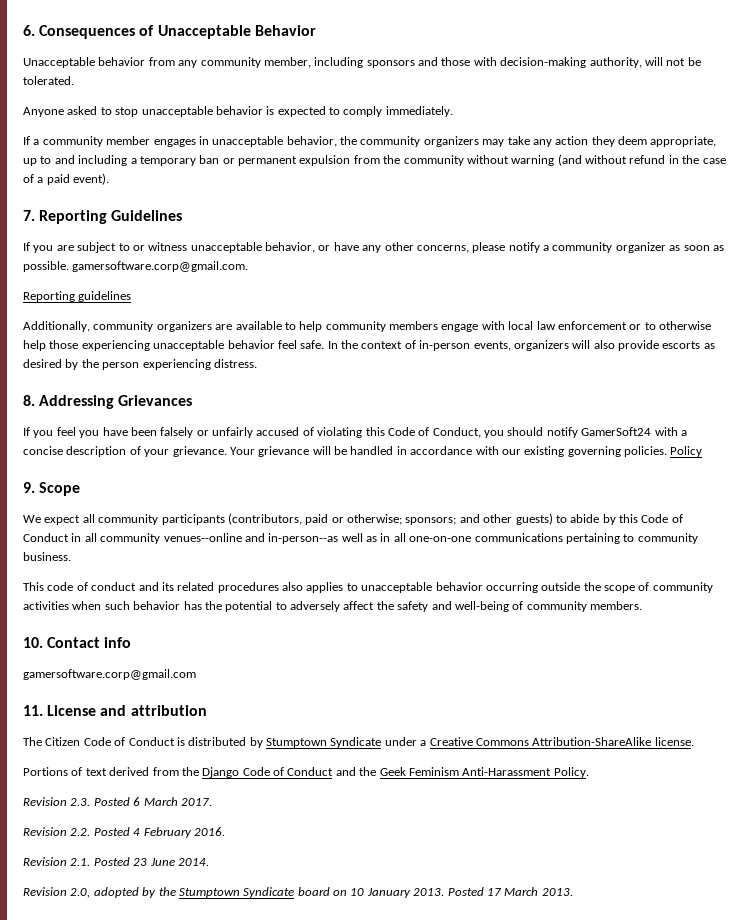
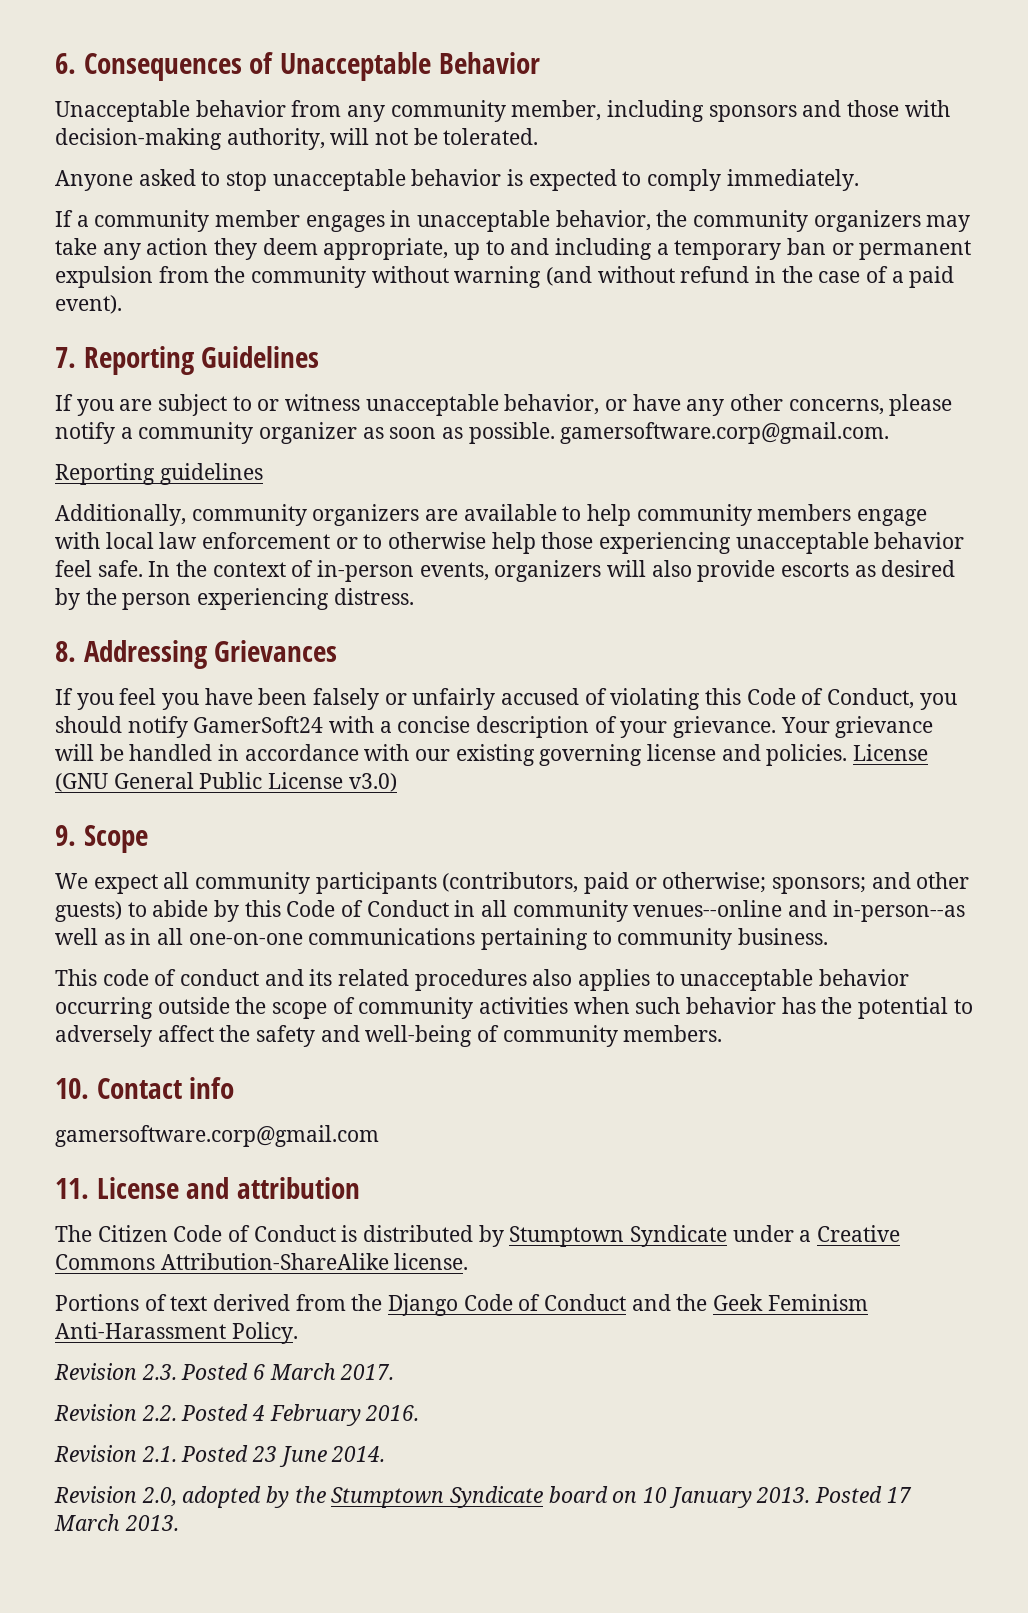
[624,446,703,457] policies. Policy -> [647,744,929,766] [55,772,397,792] license and policies. License (GNU General Public License v3.0)

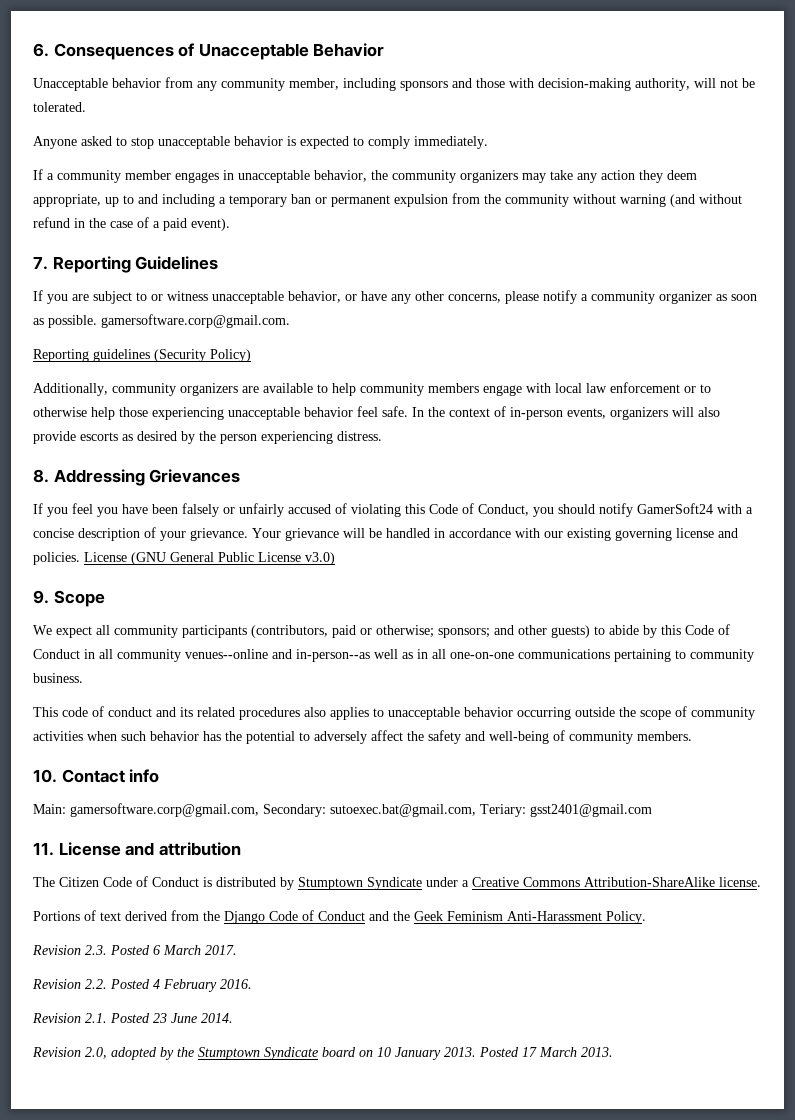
(263, 474) none -> [154,349,251,362] (Security Policy)
[55,1125,379,1147] gamersoftware.corp@gmail.com -> [33,803,652,817] Main: gamersoftware.corp@gmail.com, Secondary: sutoexec.bat@gmail.com, Teriary: gsst2401@gmail.com

